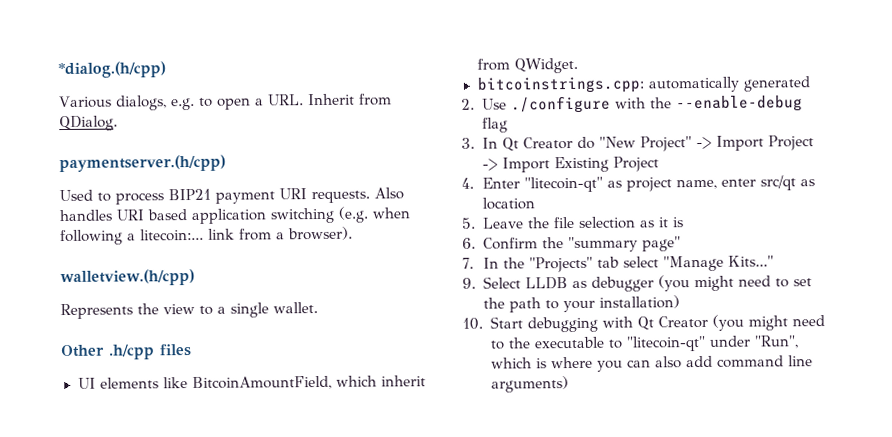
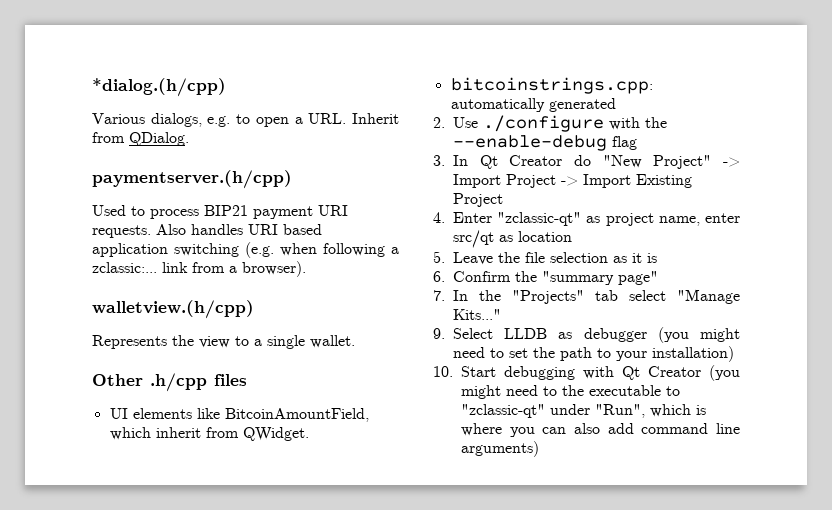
[140,228,204,242] litecoin:... -> [92,262,157,273] zclassic:...
[524,176,604,193] "litecoin-qt" -> [497,212,582,226] "zclassic-qt"
[625,335,706,352] "litecoin-qt" -> [461,404,545,418] "zclassic-qt"

